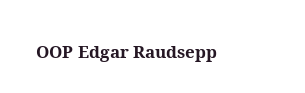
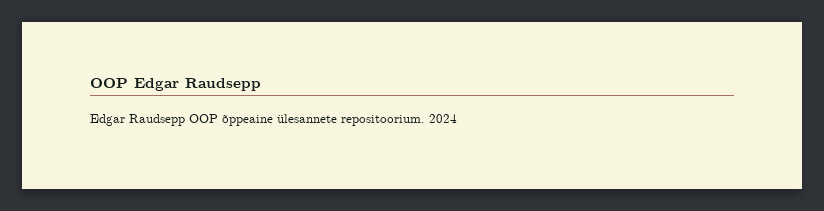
(218, 54) none -> [90,114,457,126] // Edgar Raudsepp OOP õppeaine ülesannete repositoorium. 2024

